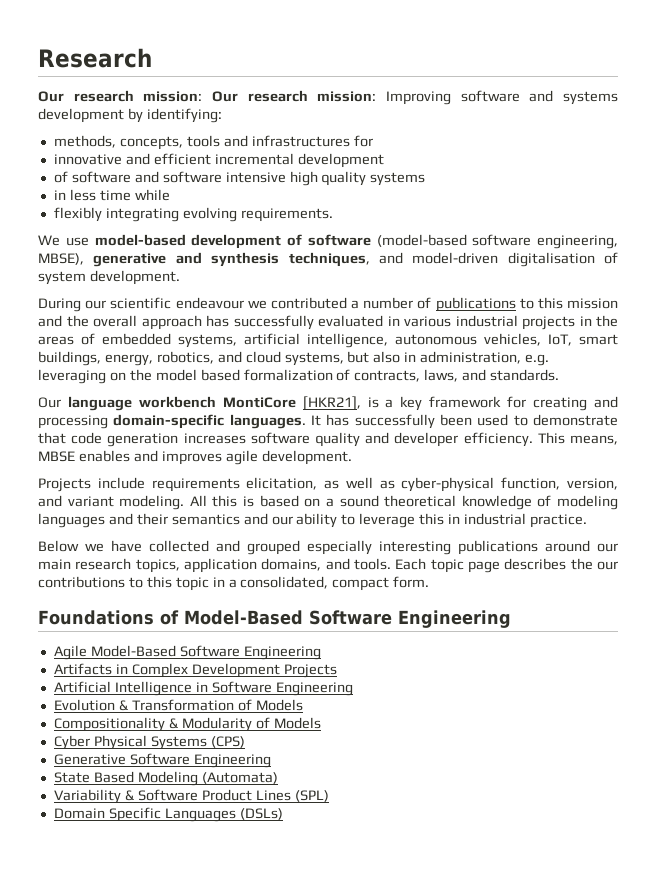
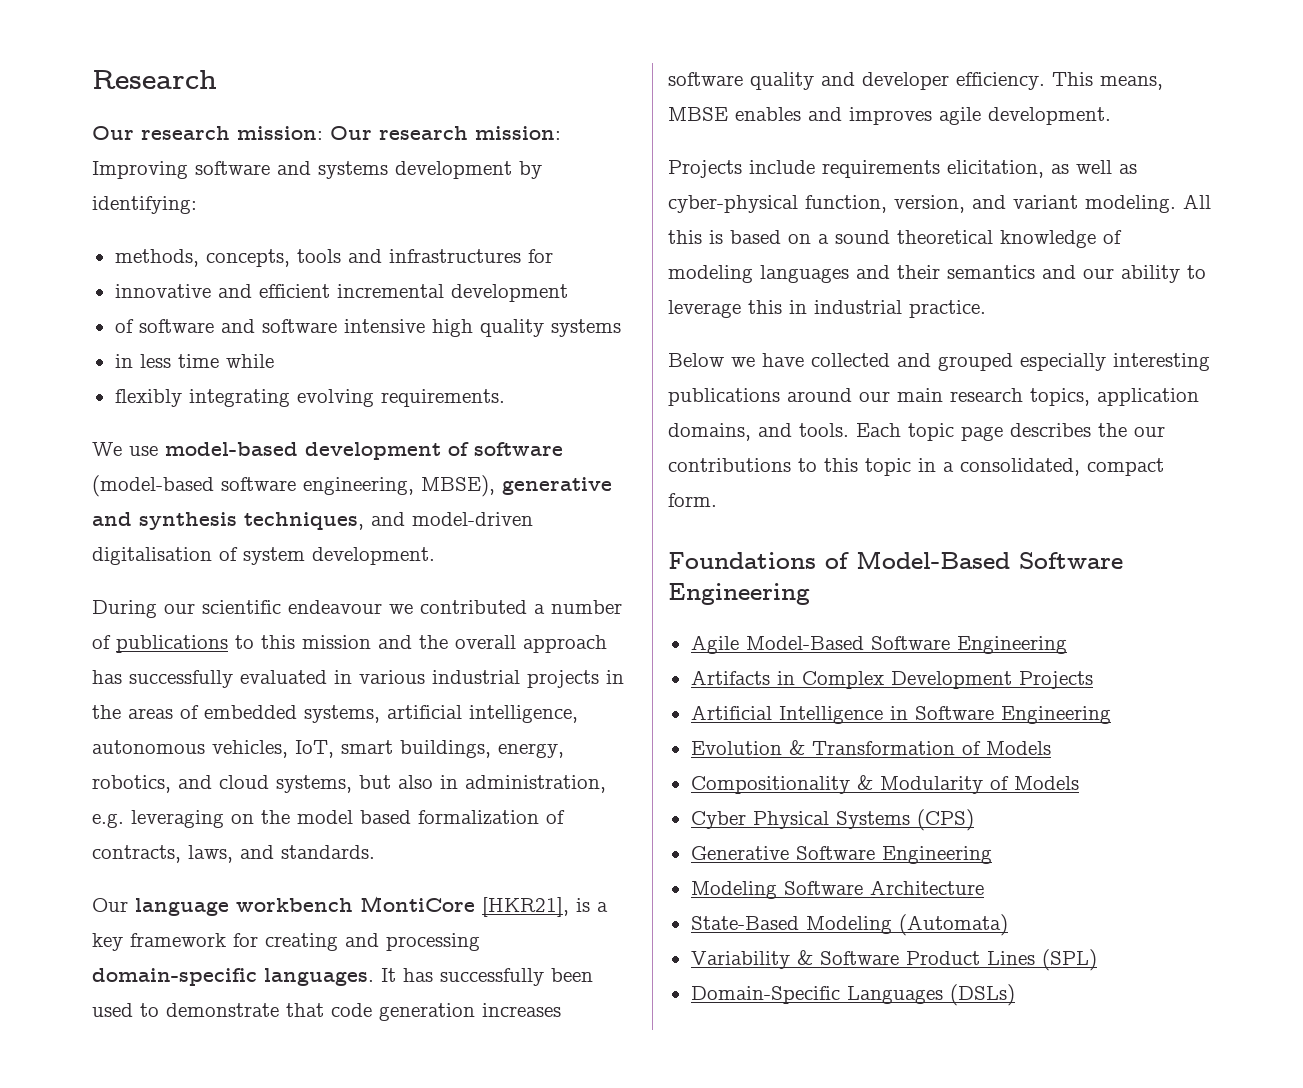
[53,771,134,783] State Based -> [690,880,984,899] [690,916,799,930] Modeling Software Architecture // State-Based
[53,807,161,822] Domain Specific -> [690,986,840,1004] Domain-Specific

